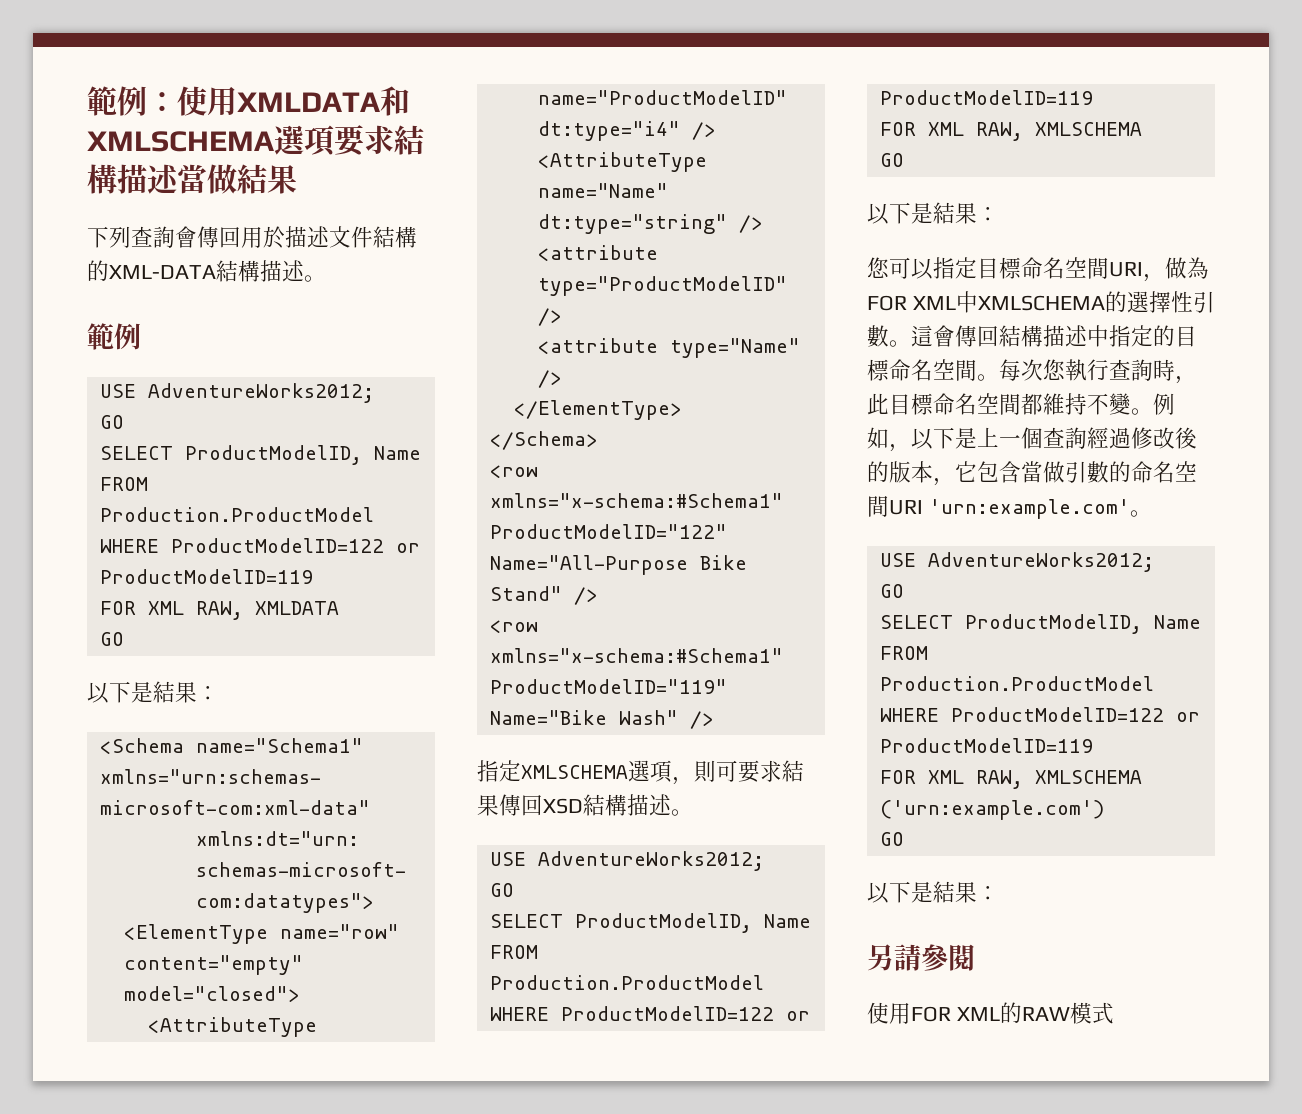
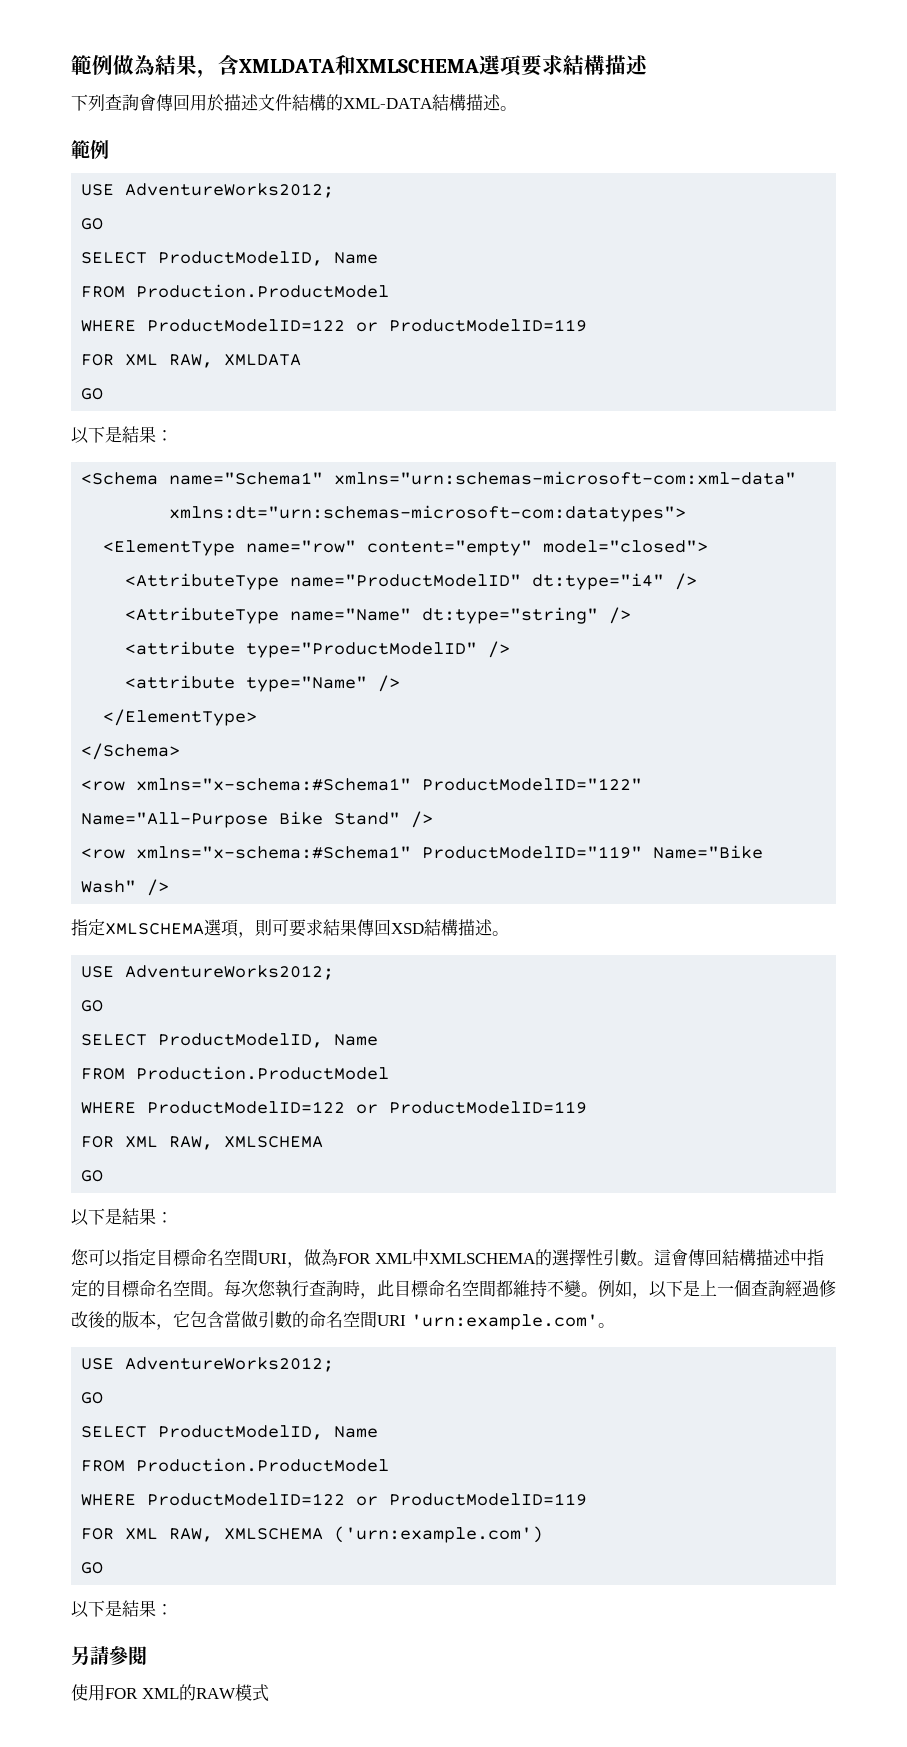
[87,86,237,116] 範例：使用 -> [71,54,239,78] 範例做為結果，含
[177,164,297,194] 當做結果 -> (648, 65) none

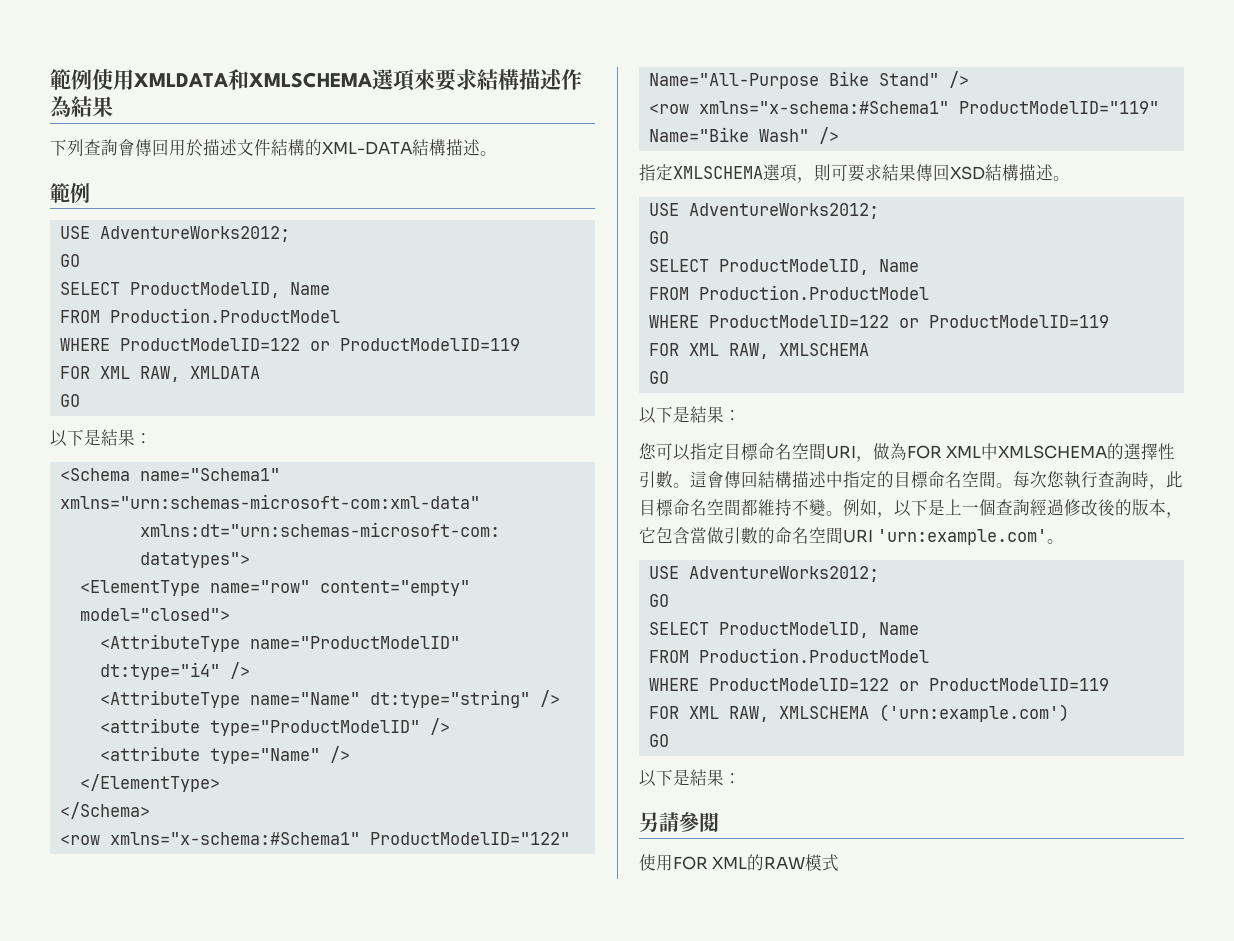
[71,54,239,78] 範例做為結果，含 -> [50,69,134,90] 範例使用
(522, 65) none -> [414,69,435,90] 來
(648, 65) none -> [561,69,582,90] [50,96,113,118] 作為結果

